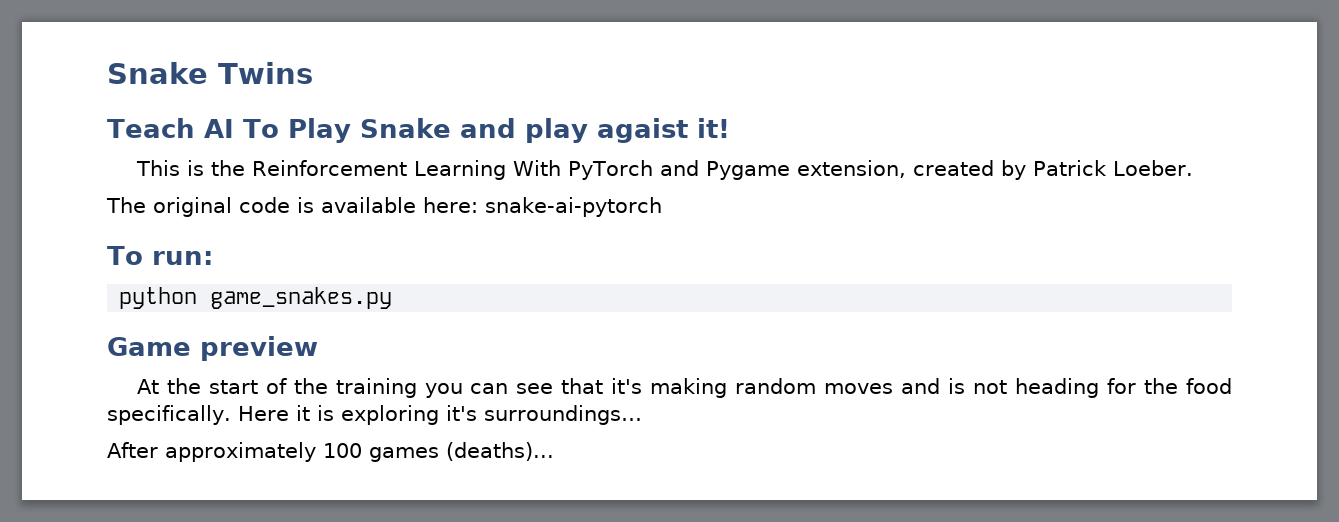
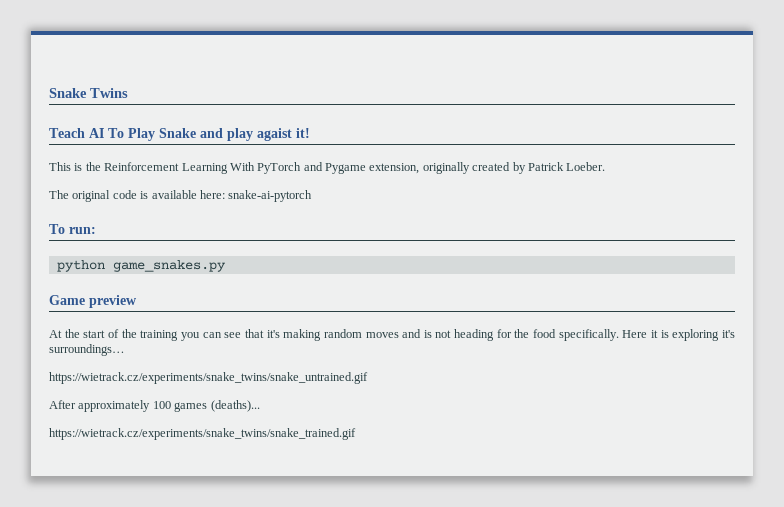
(906, 169) none -> [422,162,470,174] originally
(642, 415) none -> [49,372,368,384] // https://wietrack.cz/experiments/snake_twins/snake_untrained.gif
(554, 451) none -> [49,428,356,440] // https://wietrack.cz/experiments/snake_twins/snake_trained.gif

